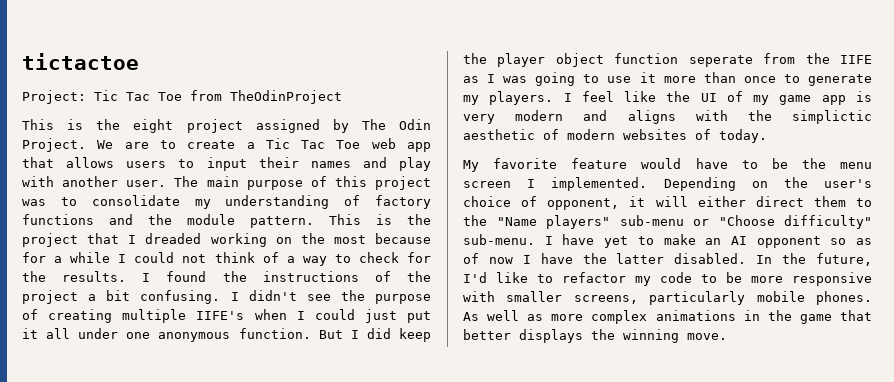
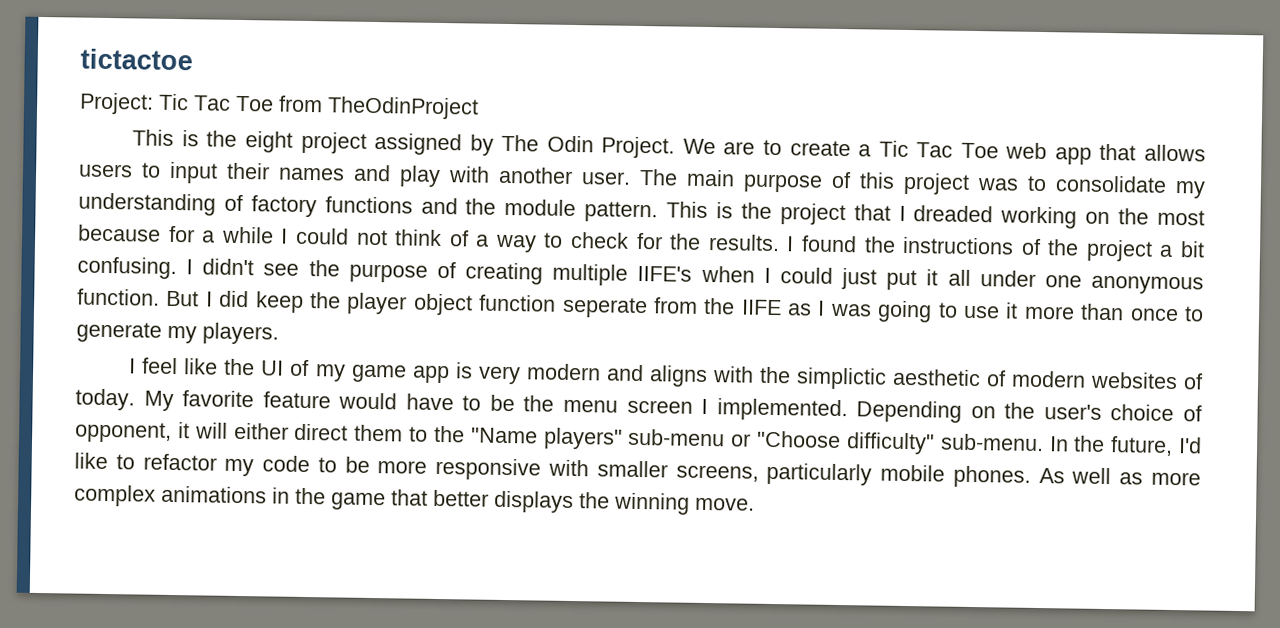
(554, 98) none -> (279, 333) //
(767, 136) // -> (135, 399) none
[544,234,872,248] [463,253,747,264] I have yet to make an AI opponent so as of now I have the latter disabled. -> (1044, 442) none

